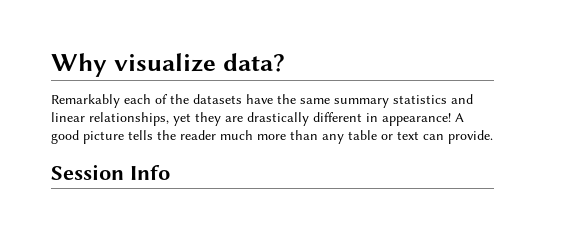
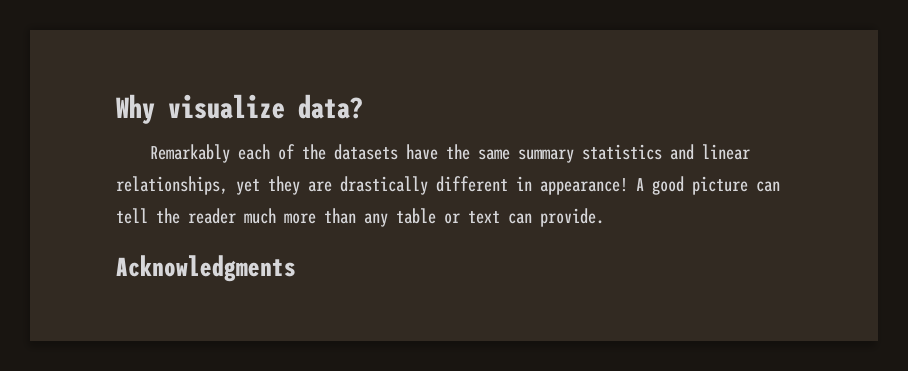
[128,130,153,140] tells -> [756,181,780,192] [116,208,148,224] can tell
[51,164,170,180] Session Info -> [116,255,296,282] Acknowledgments

